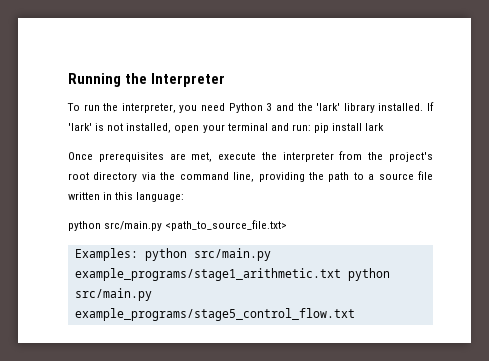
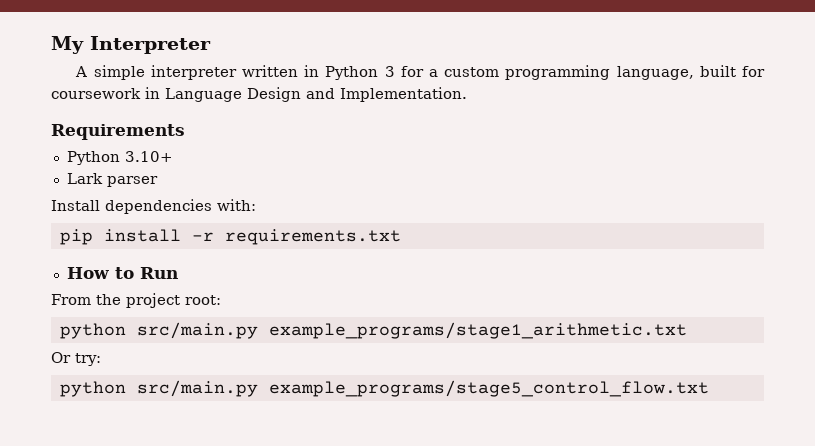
[68,73,147,87] Running the -> [51,36,84,54] My
[67,102,435,113] [68,123,385,133] [68,151,433,162] [68,171,434,182] [68,192,185,202] [68,220,288,231] [74,248,271,261] [74,268,341,281] To run the interpreter, you need Python 3 and the 'lark' library installed. If 'lark' is not installed, open your terminal and run: pip install lark // Once prerequisites are met, execute the interpreter from the project's root directory via the command line, providing the path to a source file written in this language: // python src/main.py <path_to_source_file.txt> // Examples: python src/main.py example_programs/stage1_arithmetic.txt -> [75,65,766,80] [51,87,467,102] [51,124,185,140] [66,151,173,165] [66,173,158,187] [51,199,256,214] [59,229,401,245] [66,267,178,279] [51,293,221,308] [59,322,687,339] [51,352,101,366] A simple interpreter written in Python 3 for a custom programming language, built for coursework in Language Design and Implementation. // Requirements // Python 3.10+ // Lark parser // Install dependencies with: // pip install -r requirements.txt // How to Run // From the project root: // python src/main.py example_programs/stage1_arithmetic.txt // Or try: //

